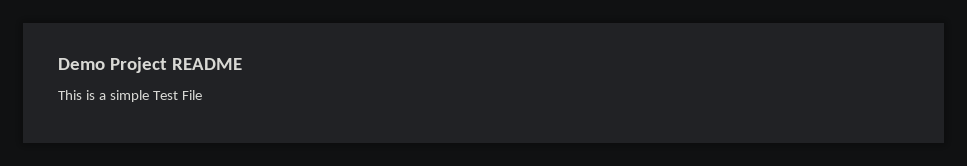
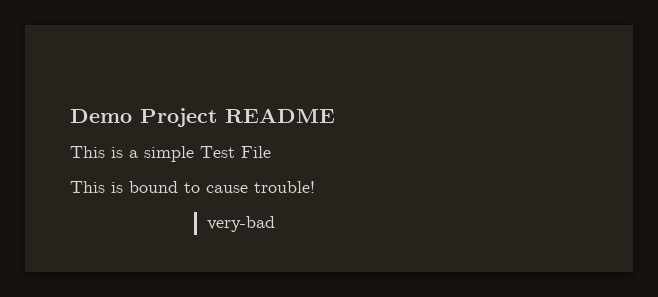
(202, 95) none -> [70,181,315,193] [206,216,275,232] // This is bound to cause trouble! // very-bad

